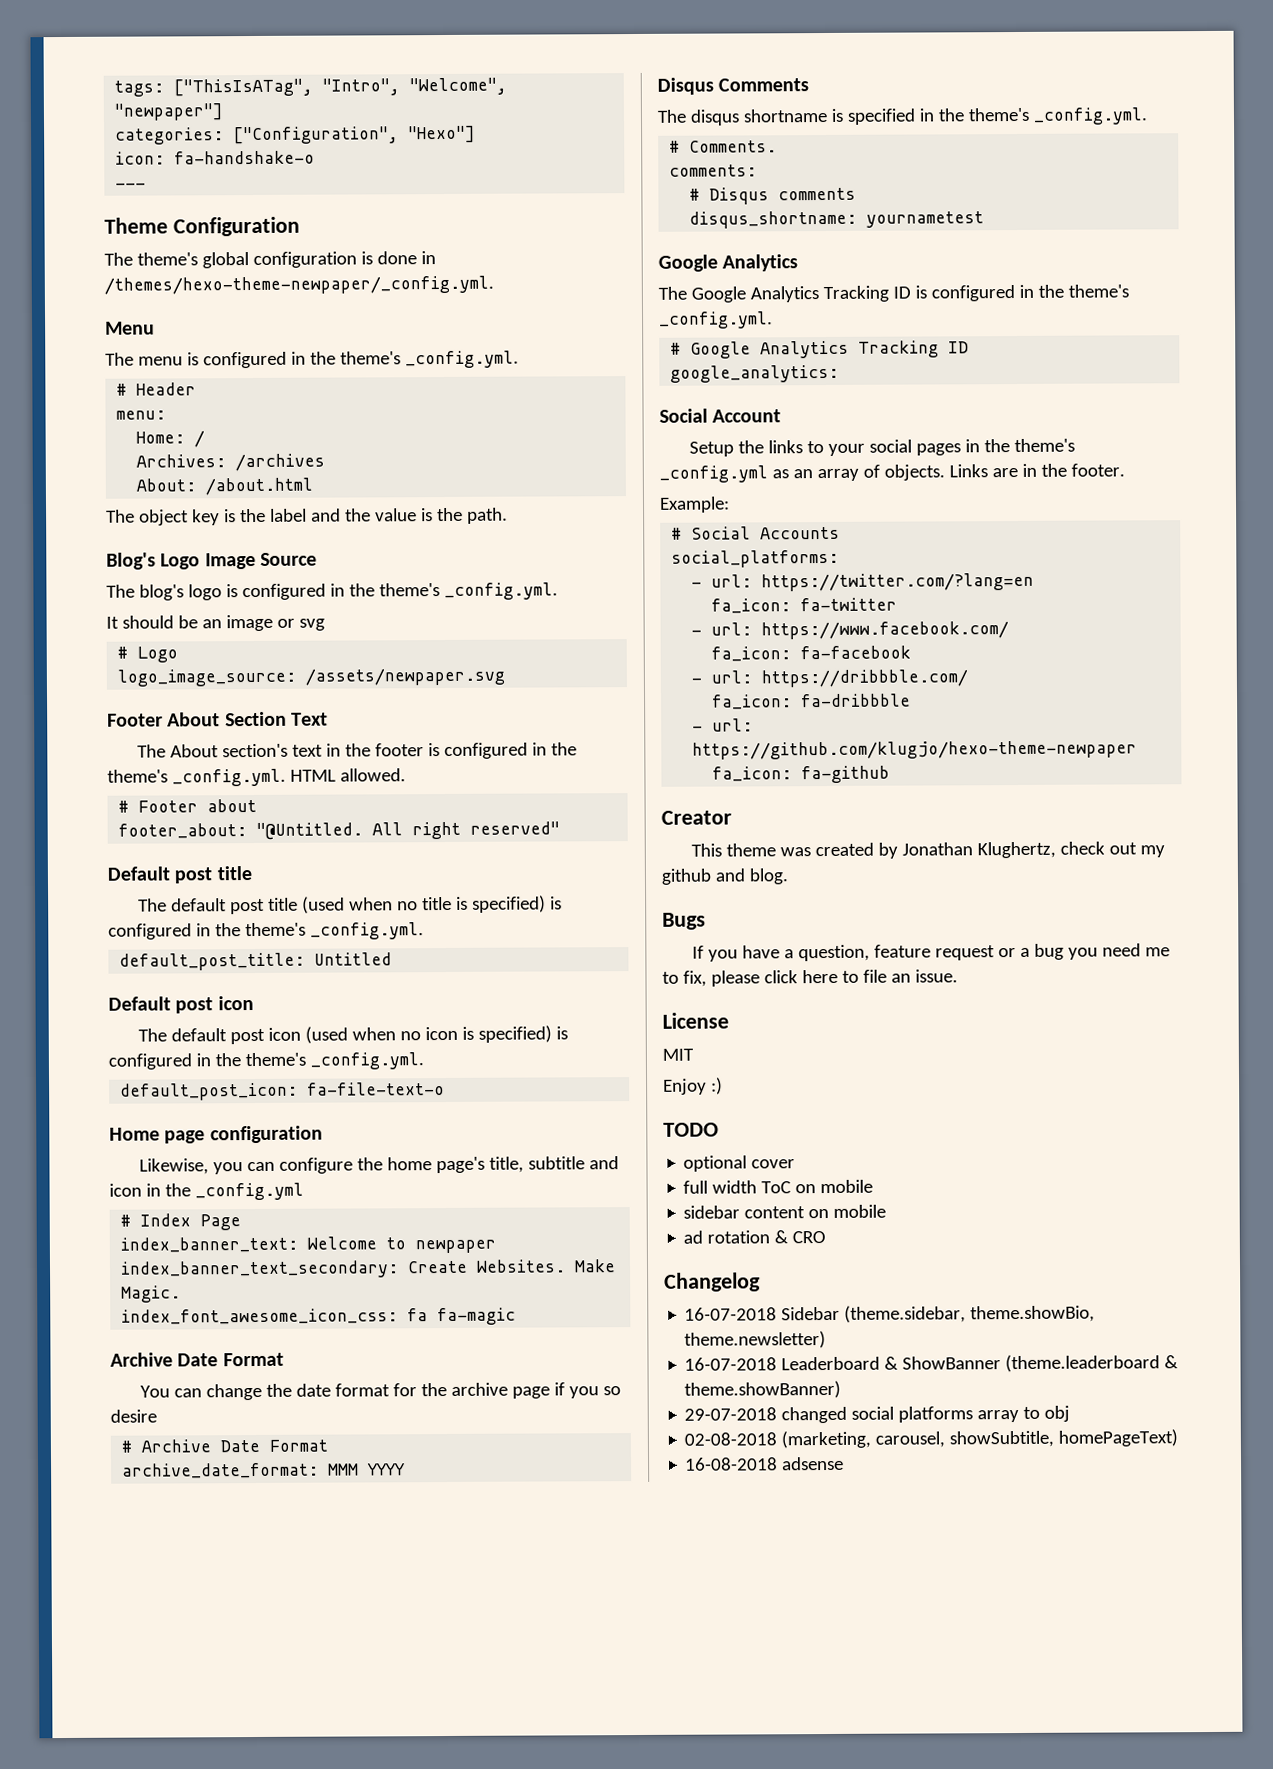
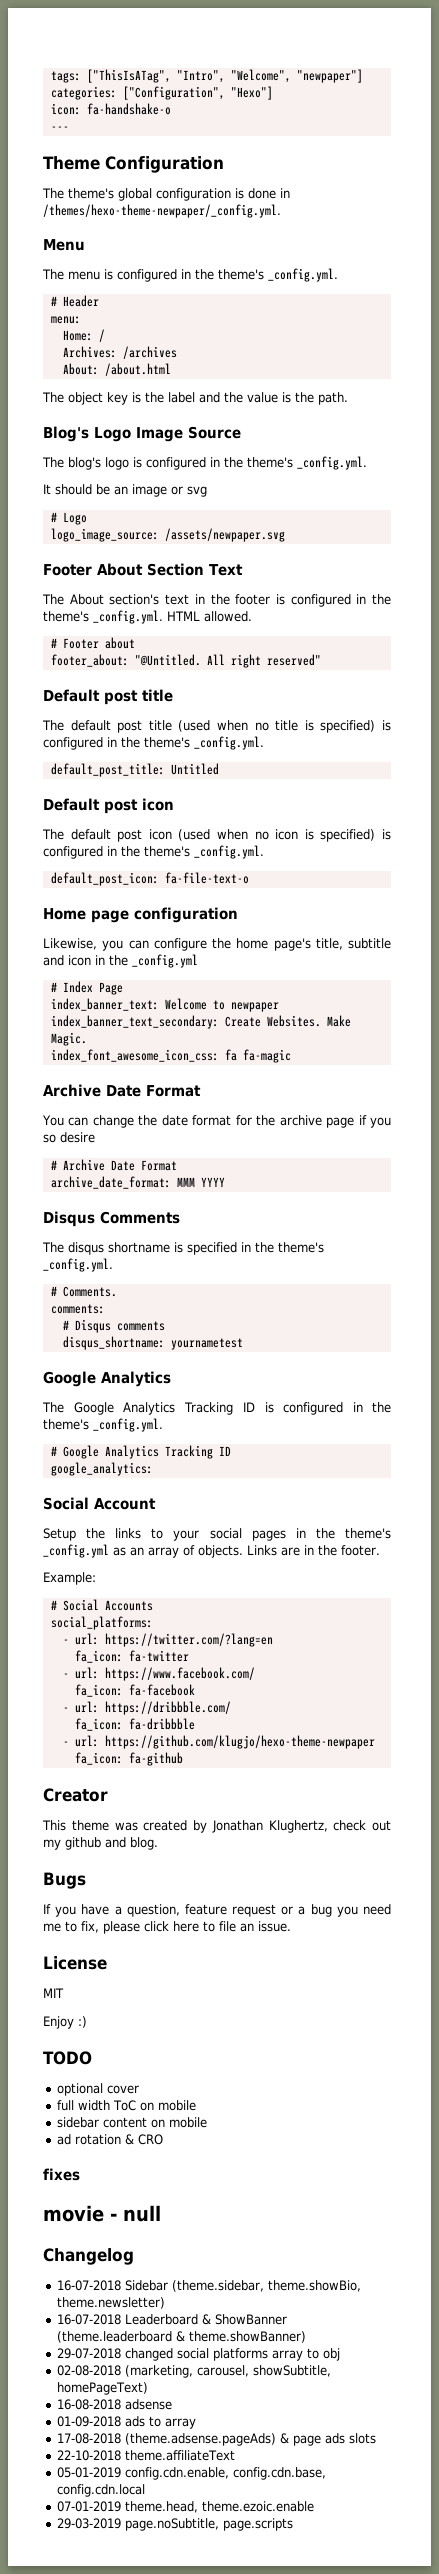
(827, 1237) none -> [43,2168,80,2181] [43,2205,161,2222] // fixes // movie - null
(845, 1463) none -> [56,2416,196,2429] [56,2433,376,2446] [56,2450,235,2461] [56,2467,326,2480] [56,2484,145,2497] [56,2501,314,2513] [56,2518,293,2531] // 01-09-2018 ads to array // 17-08-2018 (theme.adsense.pageAds) & page ads slots // 22-10-2018 theme.affiliateText // 05-01-2019 config.cdn.enable, config.cdn.base, config.cdn.local // 07-01-2019 theme.head, theme.ezoic.enable // 29-03-2019 page.noSubtitle, page.scripts

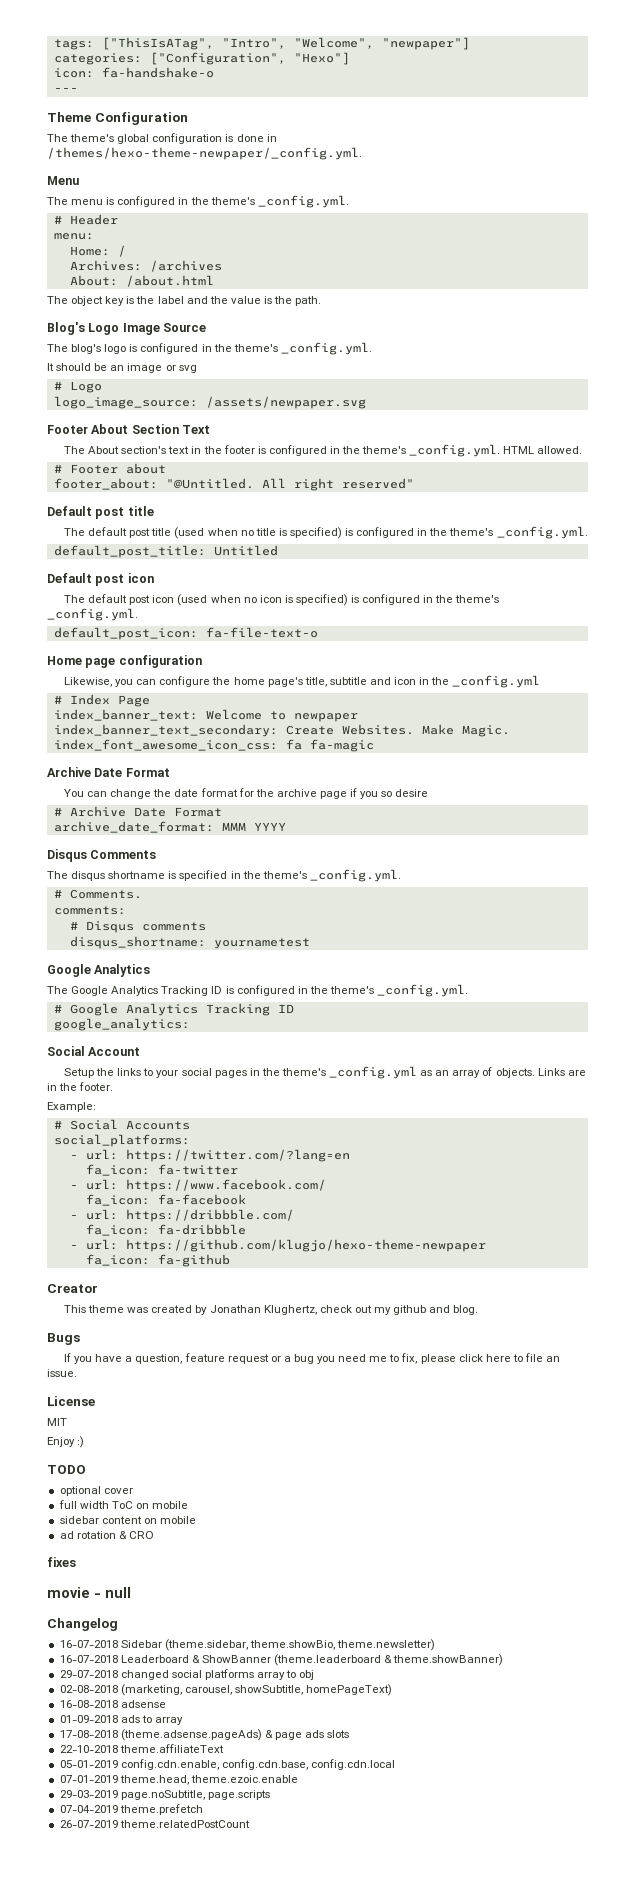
(293, 2524) none -> [59,1804,203,1815] [59,1820,250,1828] // 07-04-2019 theme.prefetch // 26-07-2019 theme.relatedPostCount

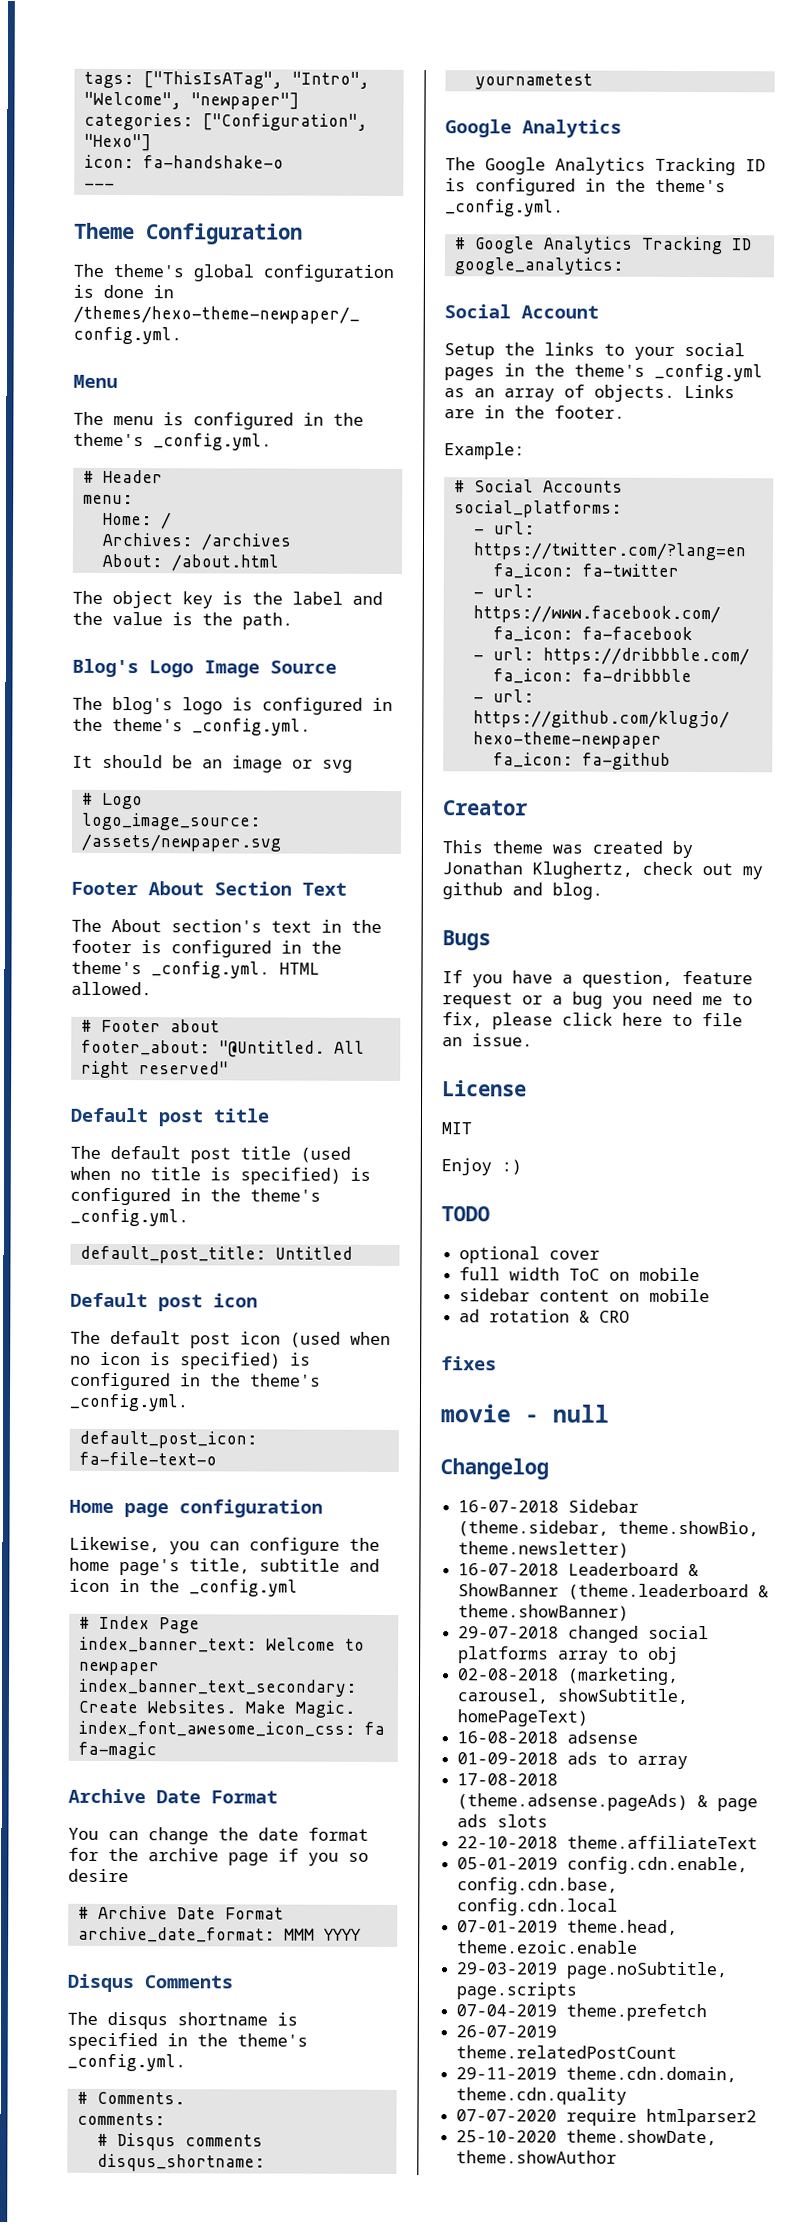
(250, 1824) none -> [456,2066,738,2083] [456,2087,628,2105] [456,2108,758,2127] [456,2129,718,2146] [456,2150,618,2164] // 29-11-2019 theme.cdn.domain, theme.cdn.quality // 07-07-2020 require htmlparser2 // 25-10-2020 theme.showDate, theme.showAuthor

